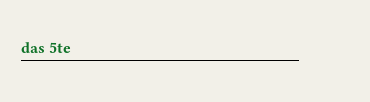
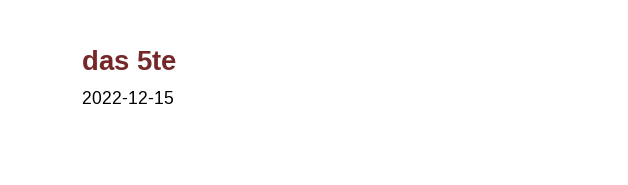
(72, 47) none -> [82,91,174,104] // 2022-12-15

